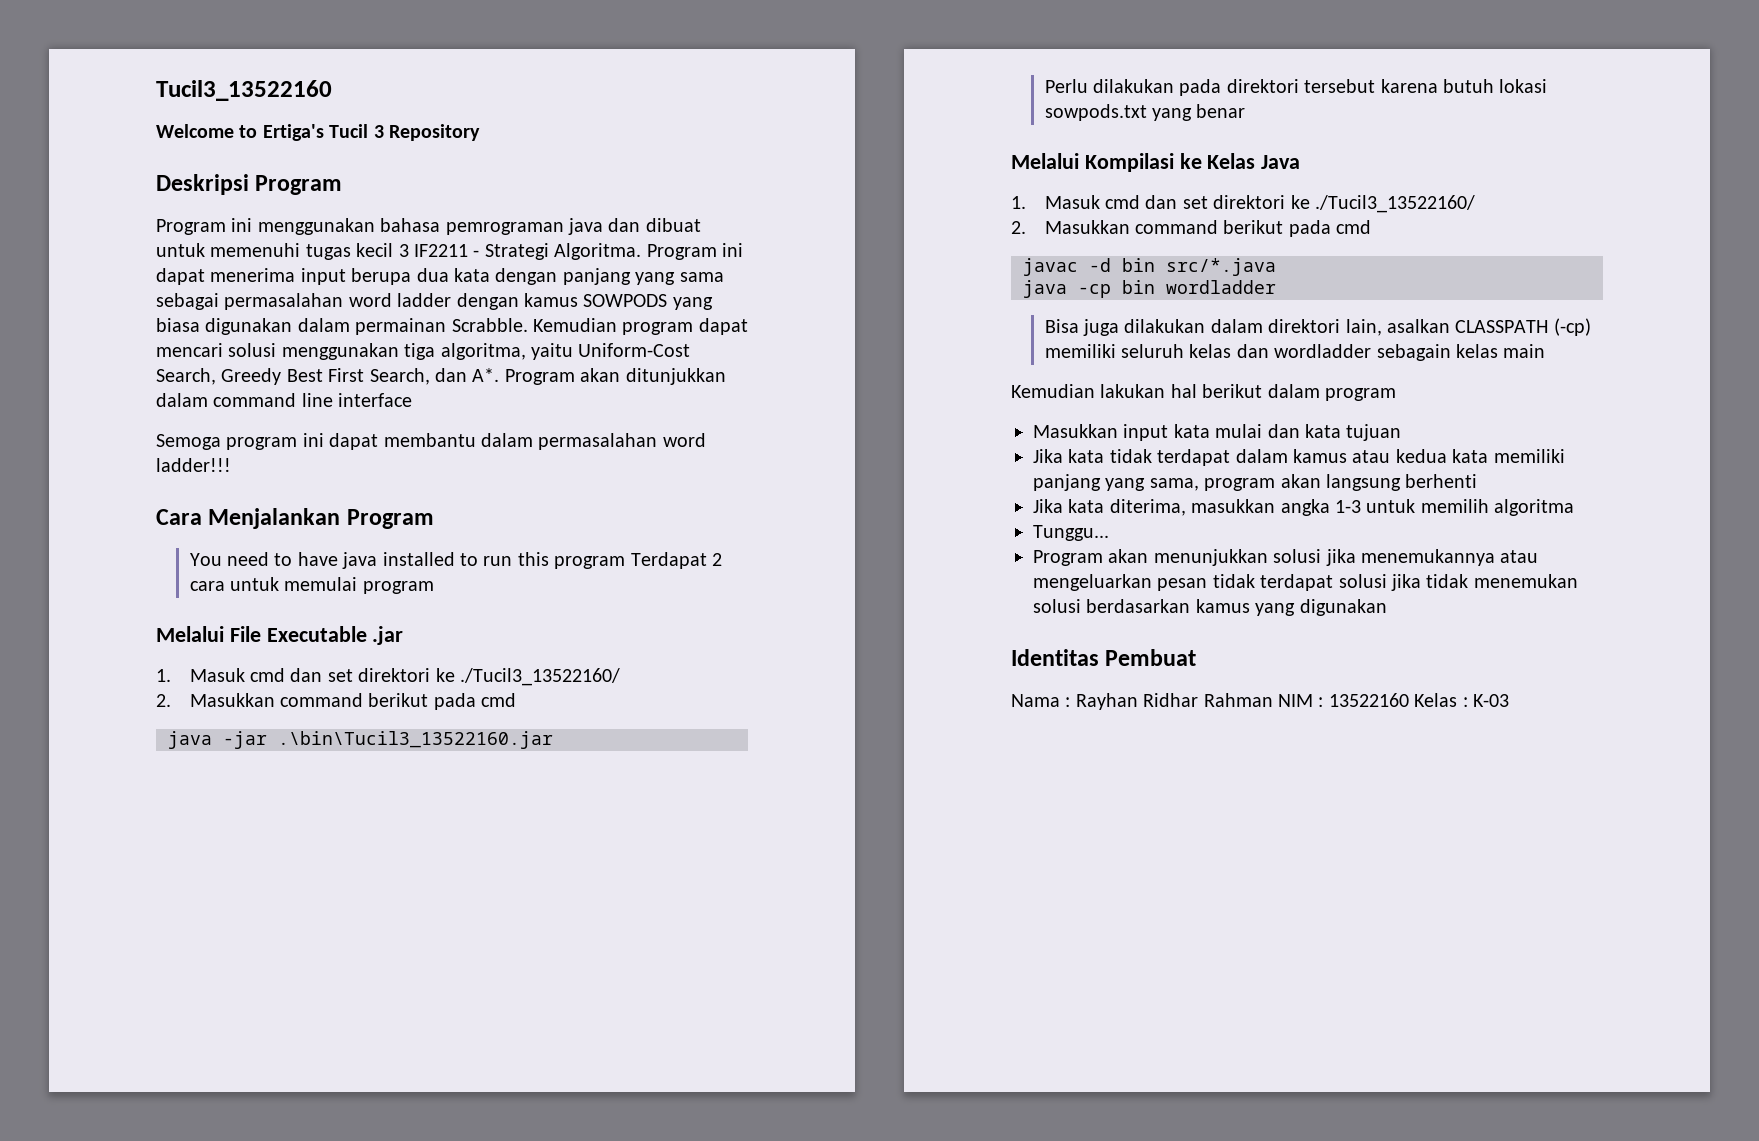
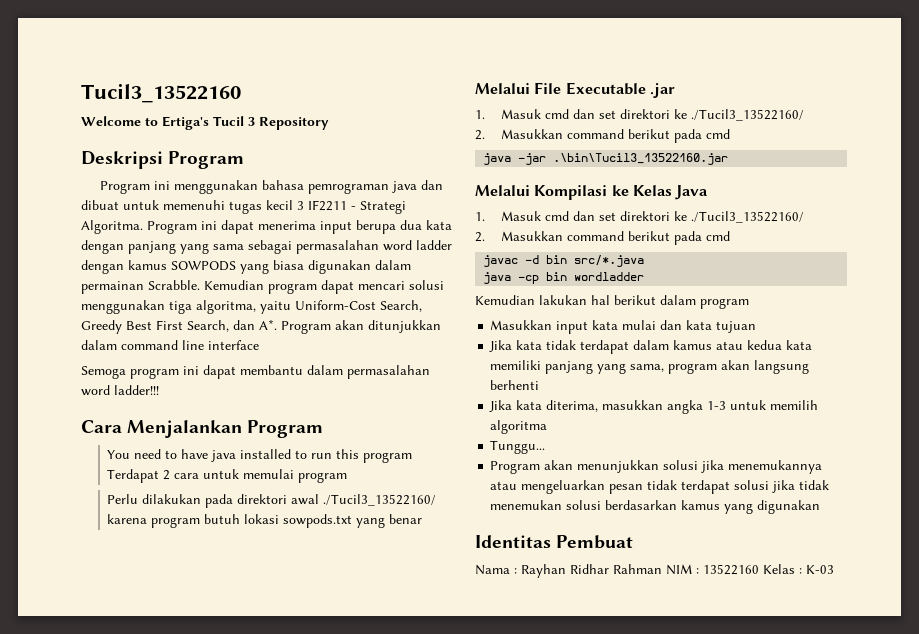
(434, 587) none -> [107,494,437,508] [107,514,423,528] // Perlu dilakukan pada direktori awal ./Tucil3_13522160/ karena program butuh lokasi sowpods.txt yang benar
[1044,79,1548,96] [1044,104,1246,121] // Perlu dilakukan pada direktori tersebut karena butuh lokasi sowpods.txt yang benar -> (729, 159) none
[1044,318,1591,336] [1044,344,1546,361] // Bisa juga dilakukan dalam direktori lain, asalkan CLASSPATH (-cp) memiliki seluruh kelas dan wordladder sebagain kelas main -> (645, 276) none

